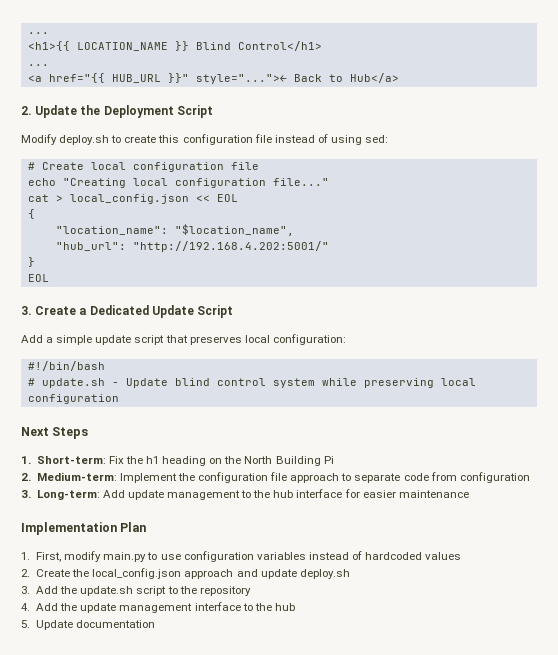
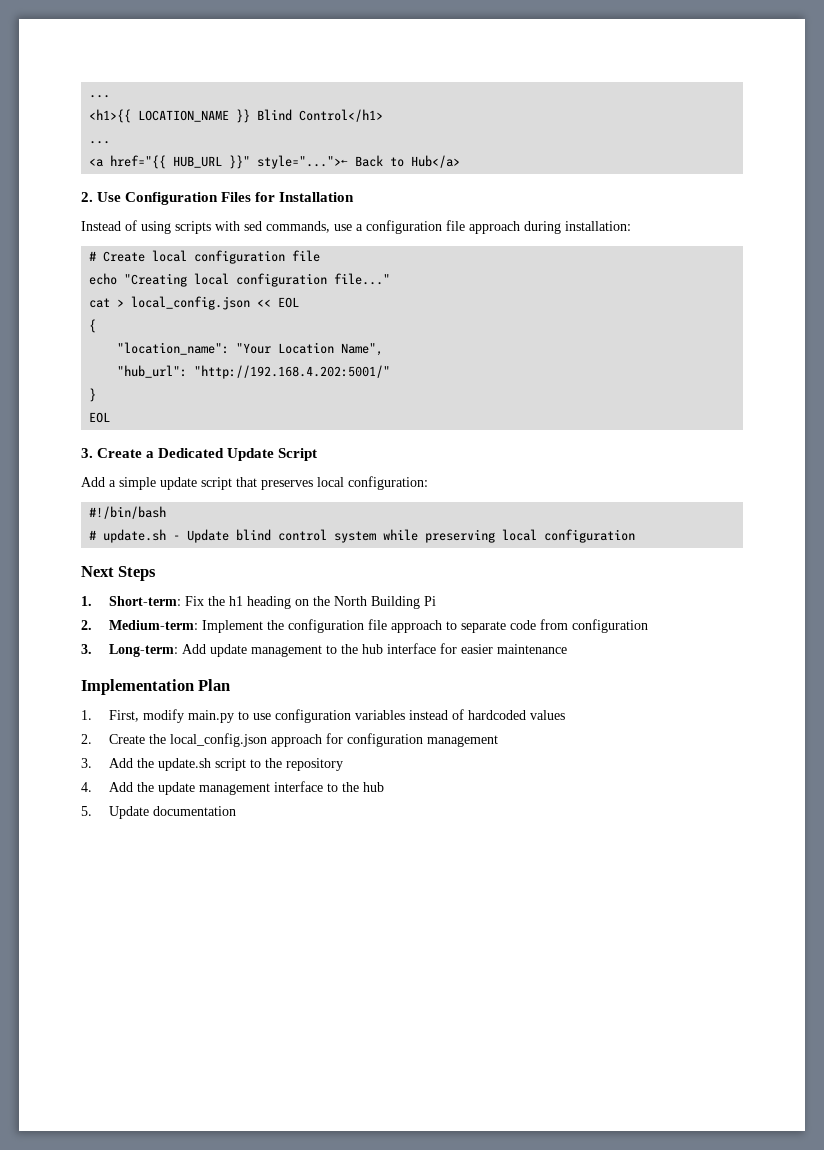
[35,105,213,118] [21,134,389,145] Update the Deployment Script // Modify deploy.sh to create this configuration file instead of using sed: -> [97,192,355,205] [81,220,631,234] Use Configuration Files for Installation // Instead of using scripts with sed commands, use a configuration file approach during installation:
[174,224,294,236] "$location_name", -> [236,342,384,356] "Your Location Name",
[236,569,350,579] and update deploy.sh -> [325,733,498,747] for configuration management

